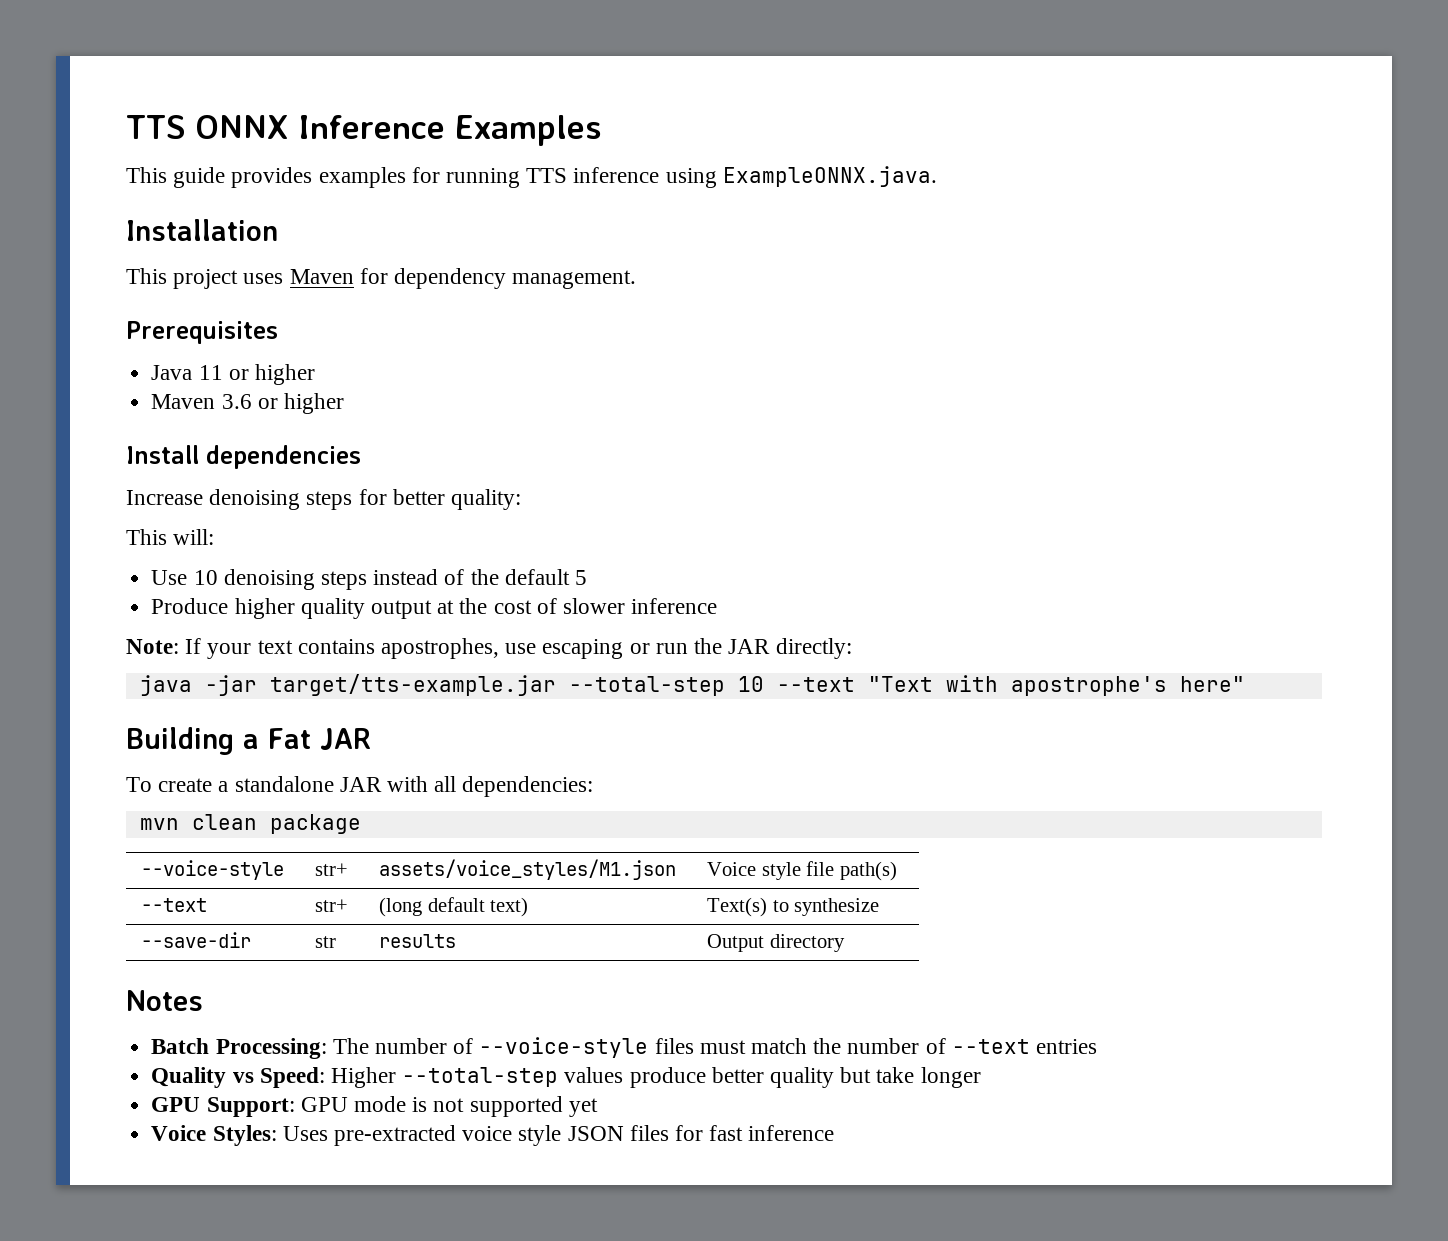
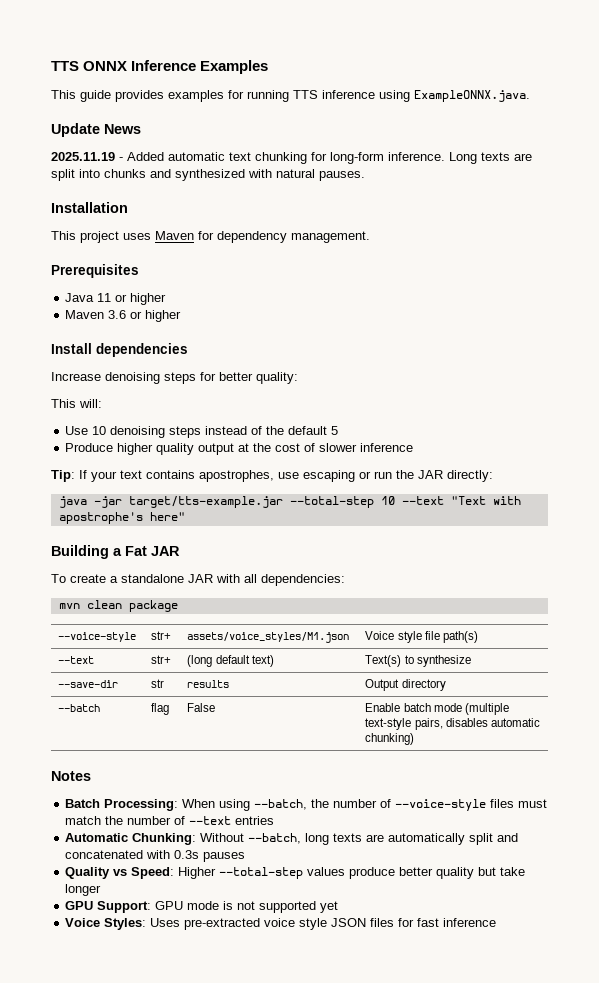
(937, 176) none -> [51,123,141,137] [51,152,532,164] [51,169,365,181] // Update News // 2025.11.19 - Added automatic text chunking for long-form inference. Long texts are split into chunks and synthesized with natural pauses.
[126,639,179,654] Note: -> [51,470,75,482] Tip:
(845, 943) none -> [58,704,101,712] [151,703,170,715] [187,703,216,712] [365,703,509,715] [365,718,540,730] [365,733,415,745] // --batch | flag | False | Enable batch mode (multiple text-style pairs, disables automatic chunking)
[332,1038,369,1054] The -> [182,799,330,811] When using --batch, the
(1098, 1046) none -> [65,833,519,845] [65,850,246,862] // Automatic Chunking: Without --batch, long texts are automatically split and concatenated with 0.3s pauses

